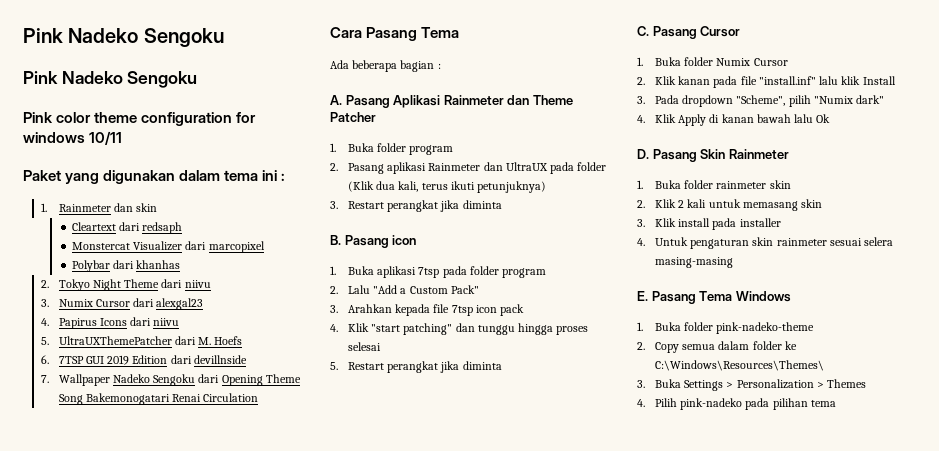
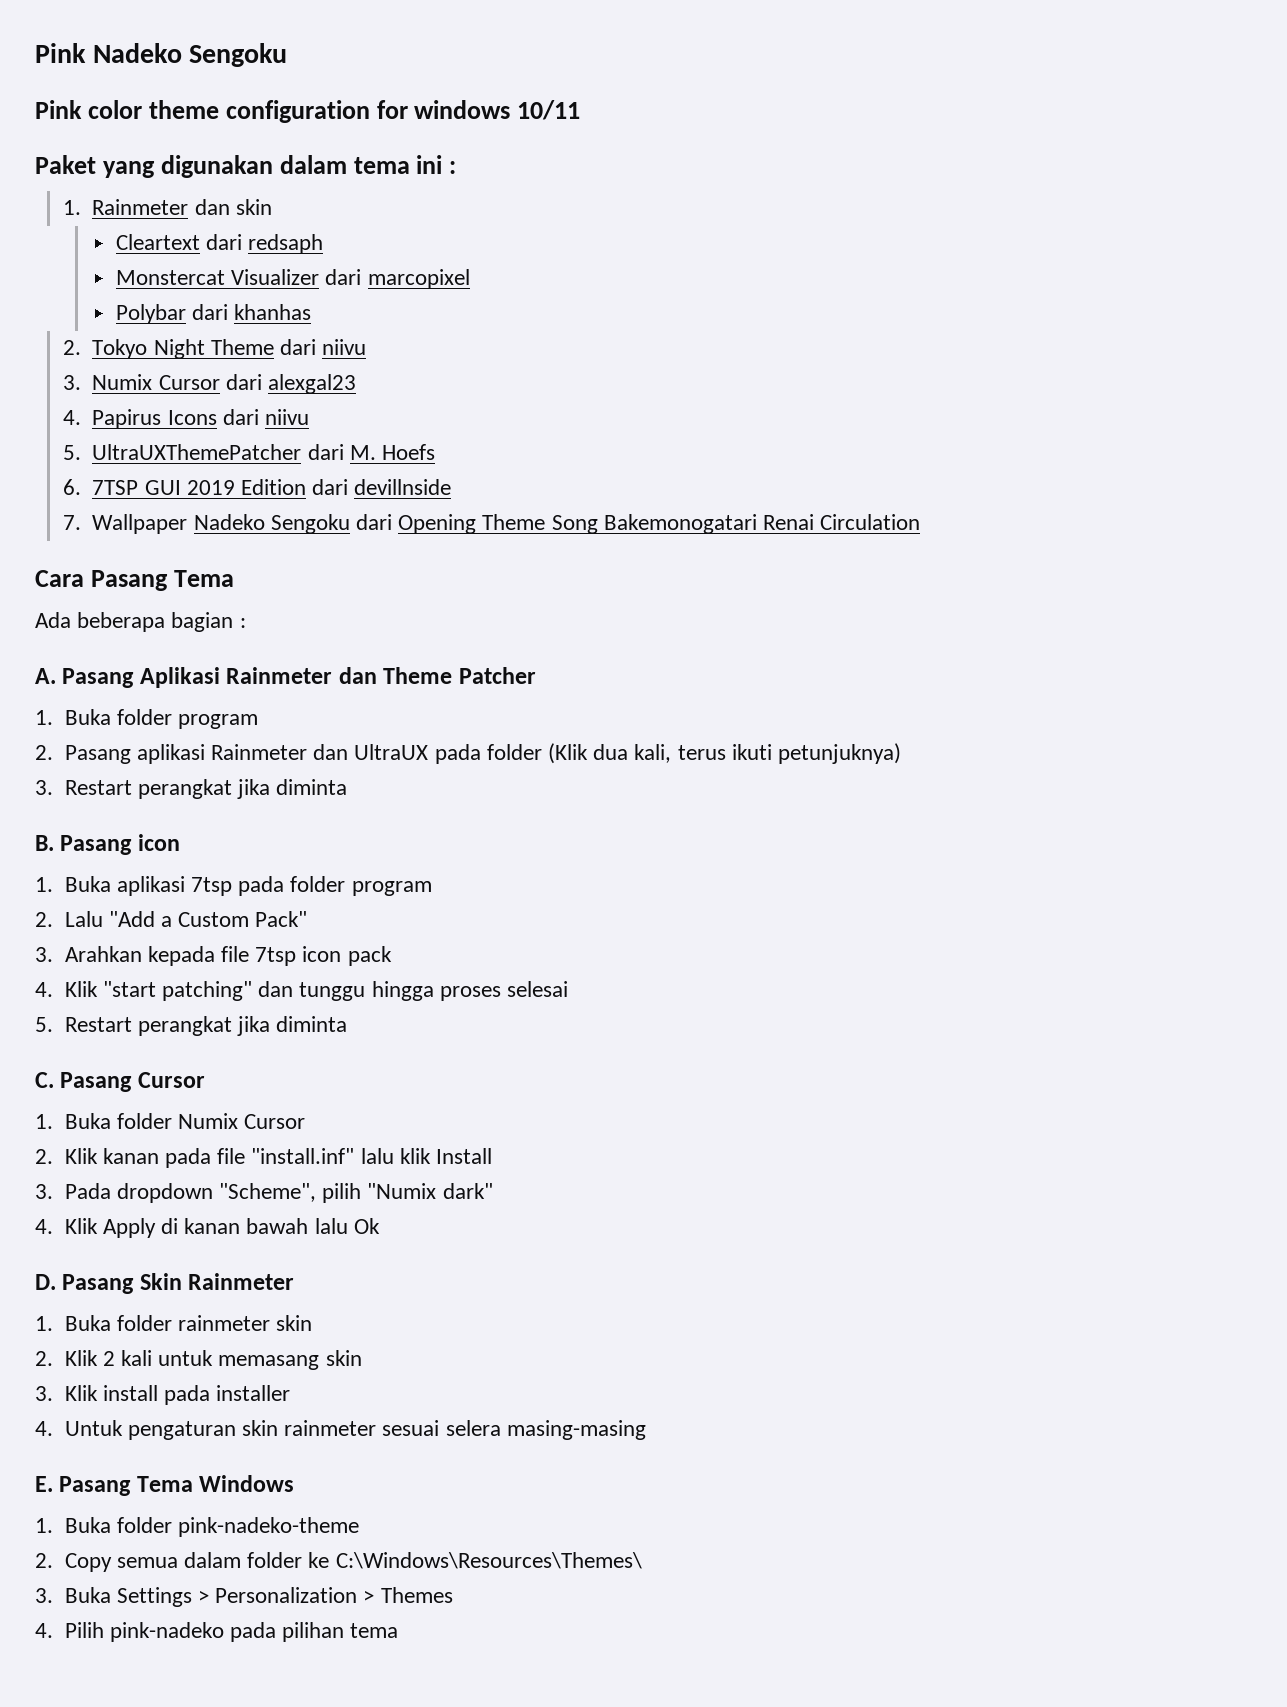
[23,28,224,47] [23,71,198,88] Pink Nadeko Sengoku // Pink Nadeko Sengoku -> [35,43,288,67] Pink Nadeko Sengoku

